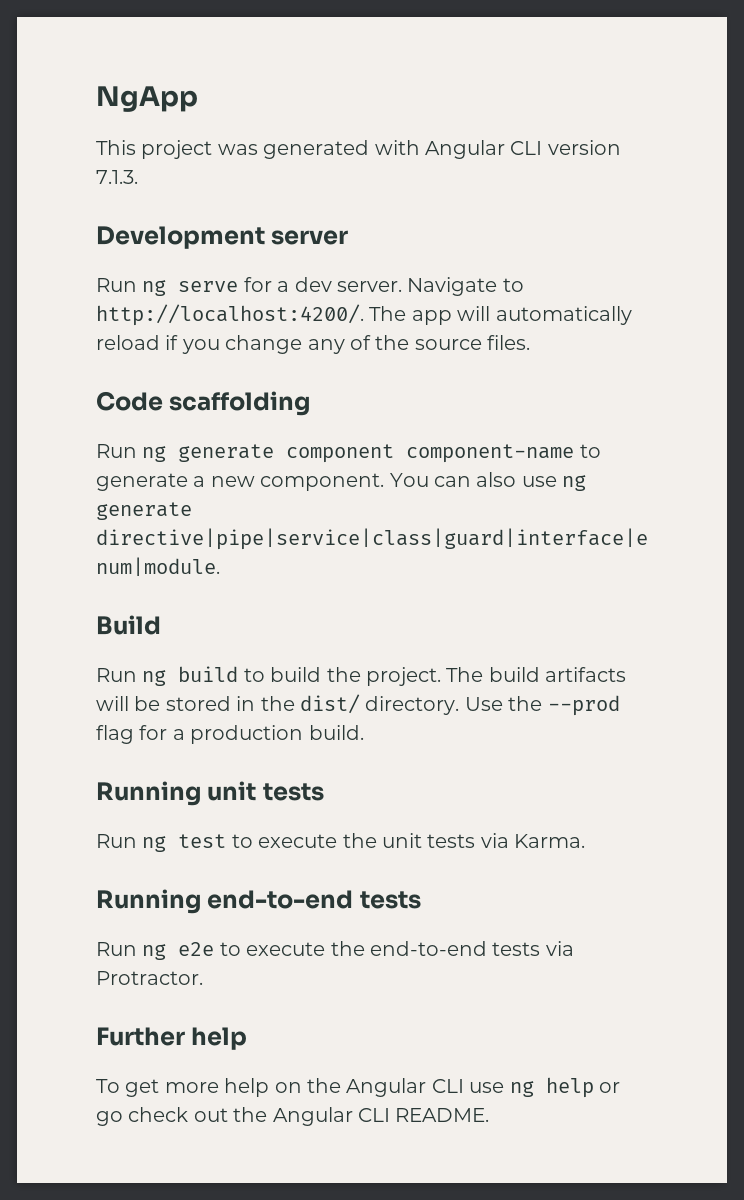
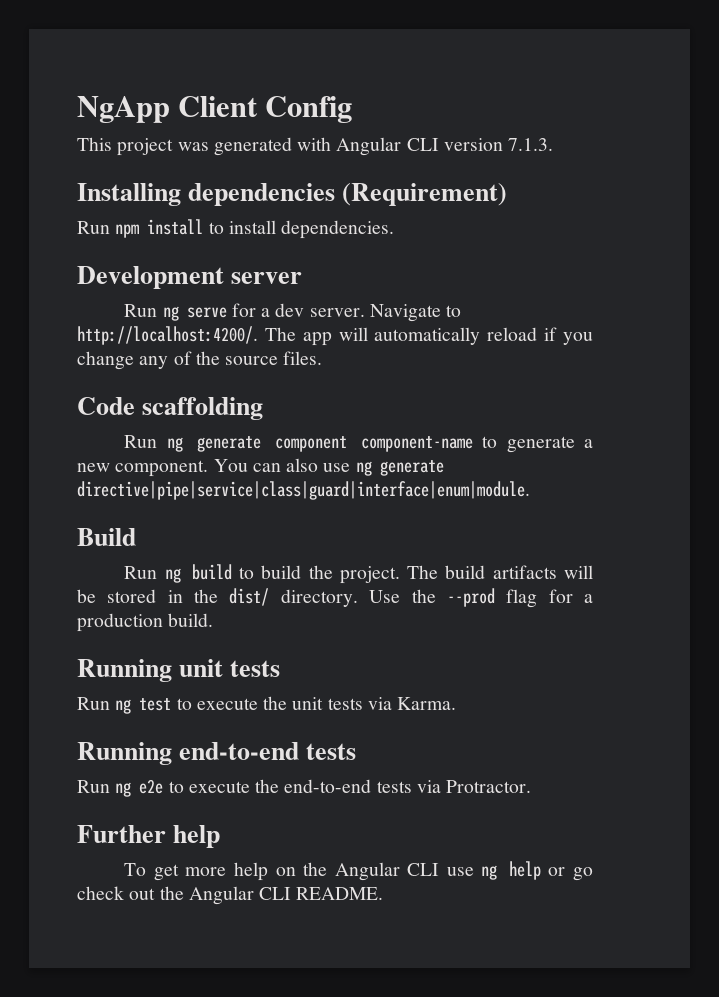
(198, 99) none -> [178,96,353,123] Client Config
(138, 177) none -> [77,183,508,206] [77,219,395,239] // Installing dependencies (Requirement) // Run npm install to install dependencies.

